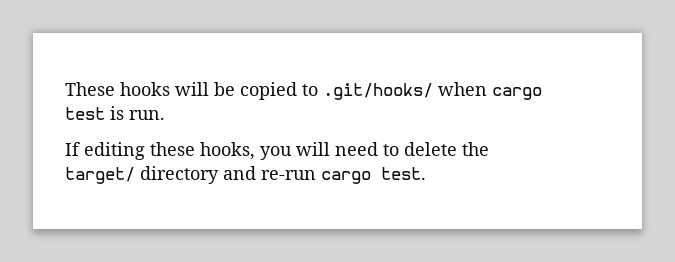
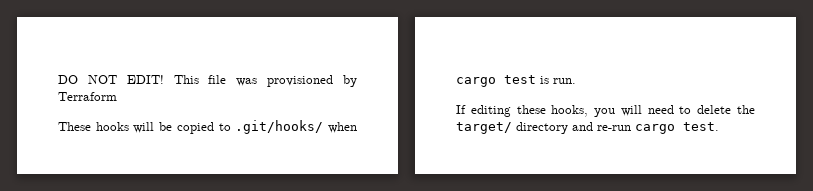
(65, 89) none -> [58,75,357,87] [58,92,117,101] DO NOT EDIT! This file was provisioned by Terraform //

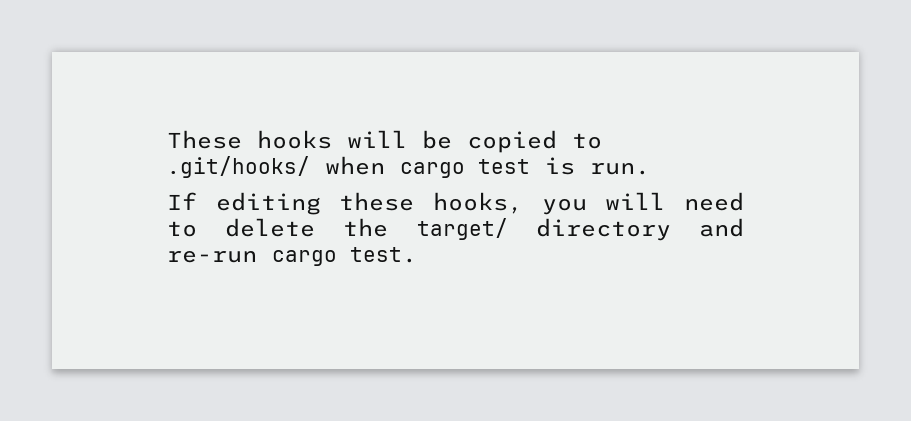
[58,75,357,87] [58,92,117,101] DO NOT EDIT! This file was provisioned by Terraform // -> (167, 139) none

